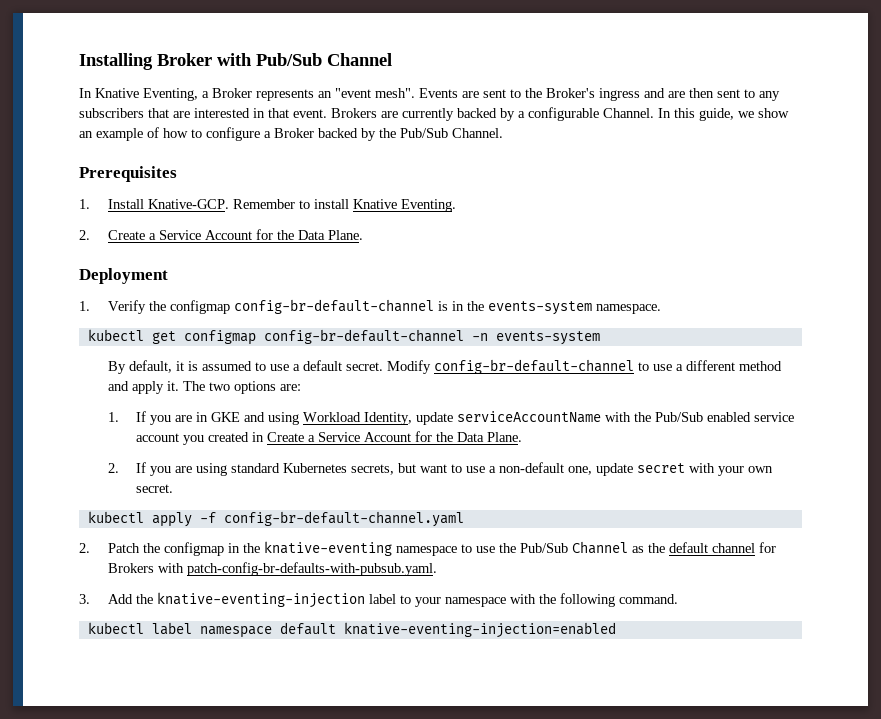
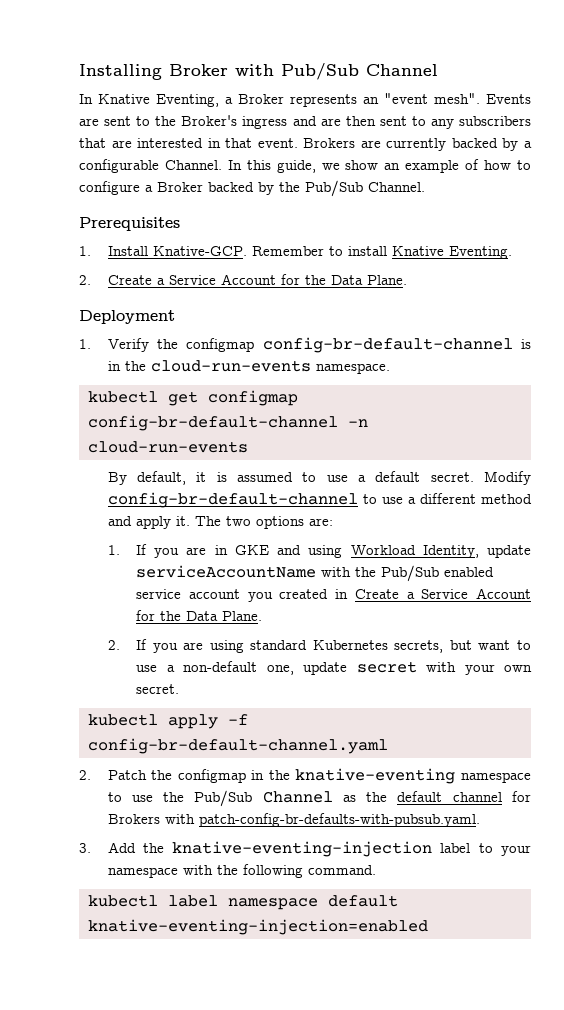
[487,301,592,315] events-system -> [150,360,311,372] cloud-run-events
[495,331,600,345] events-system -> [87,441,248,453] cloud-run-events

